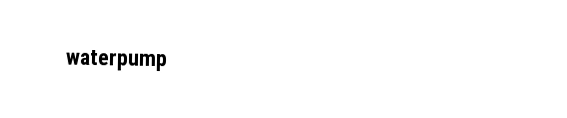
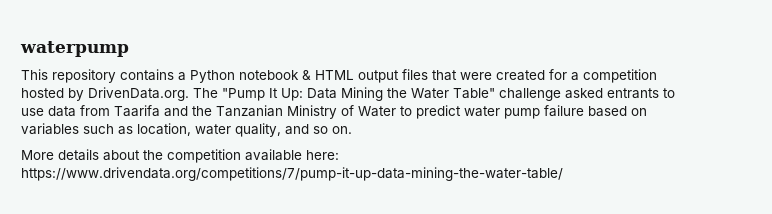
(168, 60) none -> [21,69,657,83] [21,87,675,101] [21,105,647,119] [21,123,352,137] [21,149,339,163] [21,167,563,181] // This repository contains a Python notebook & HTML output files that were created for a competition hosted by DrivenData.org. The "Pump It Up: Data Mining the Water Table" challenge asked entrants to use data from Taarifa and the Tanzanian Ministry of Water to predict water pump failure based on variables such as location, water quality, and so on. // More details about the competition available here: https://www.drivendata.org/competitions/7/pump-it-up-data-mining-the-water-table/

